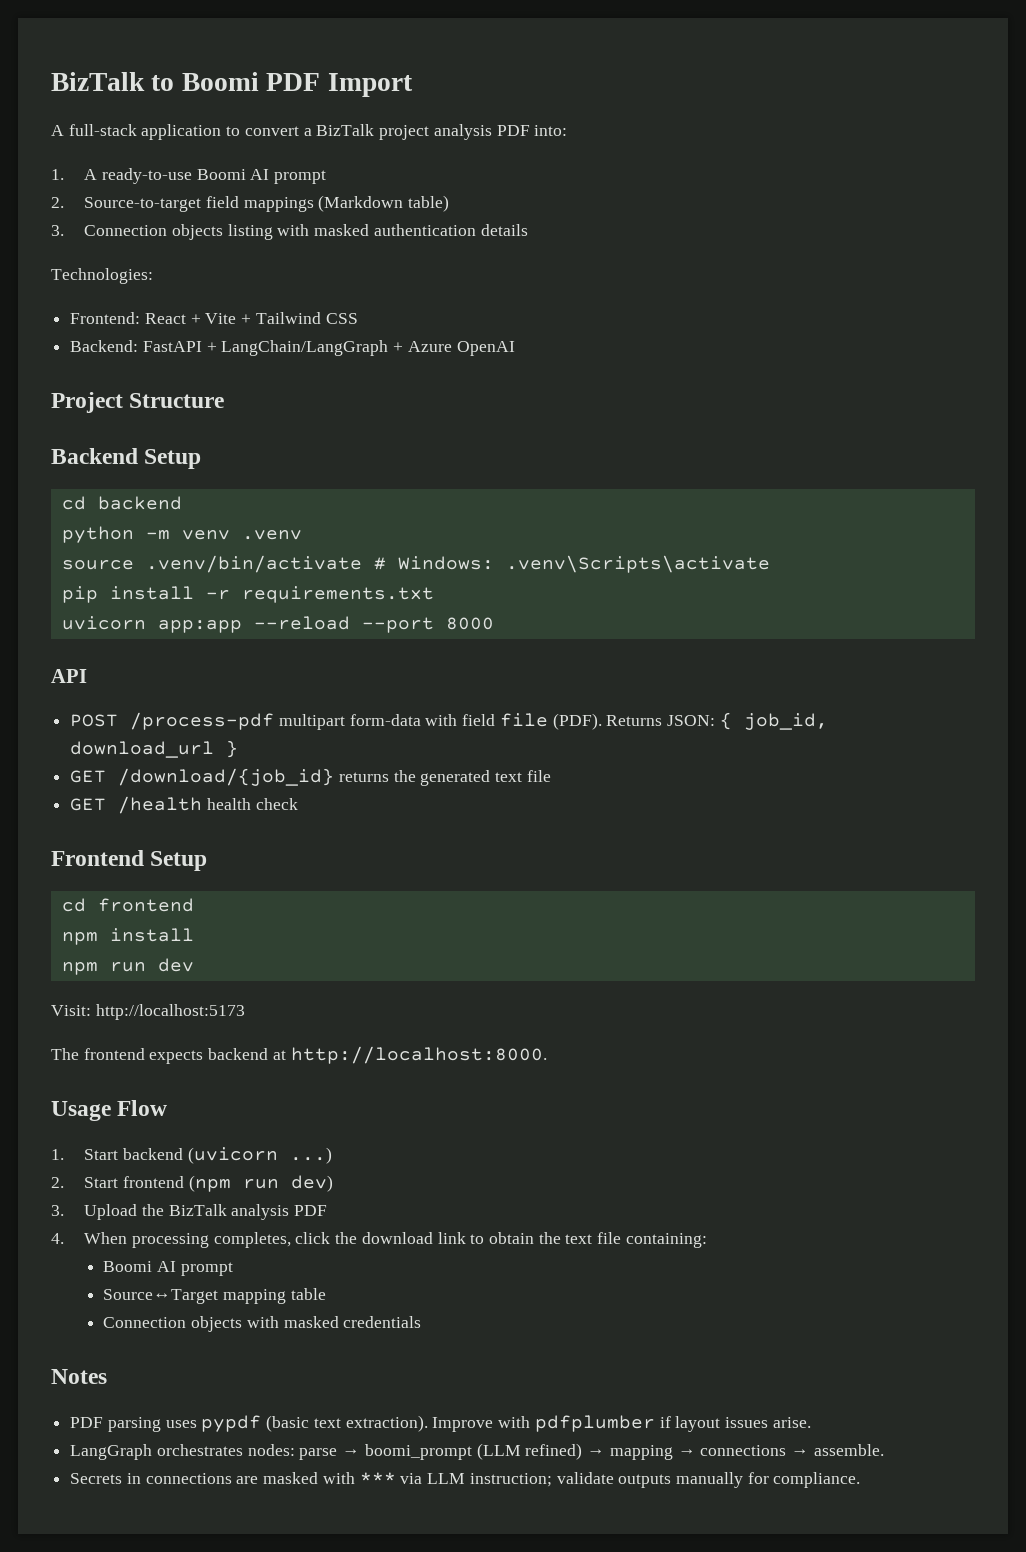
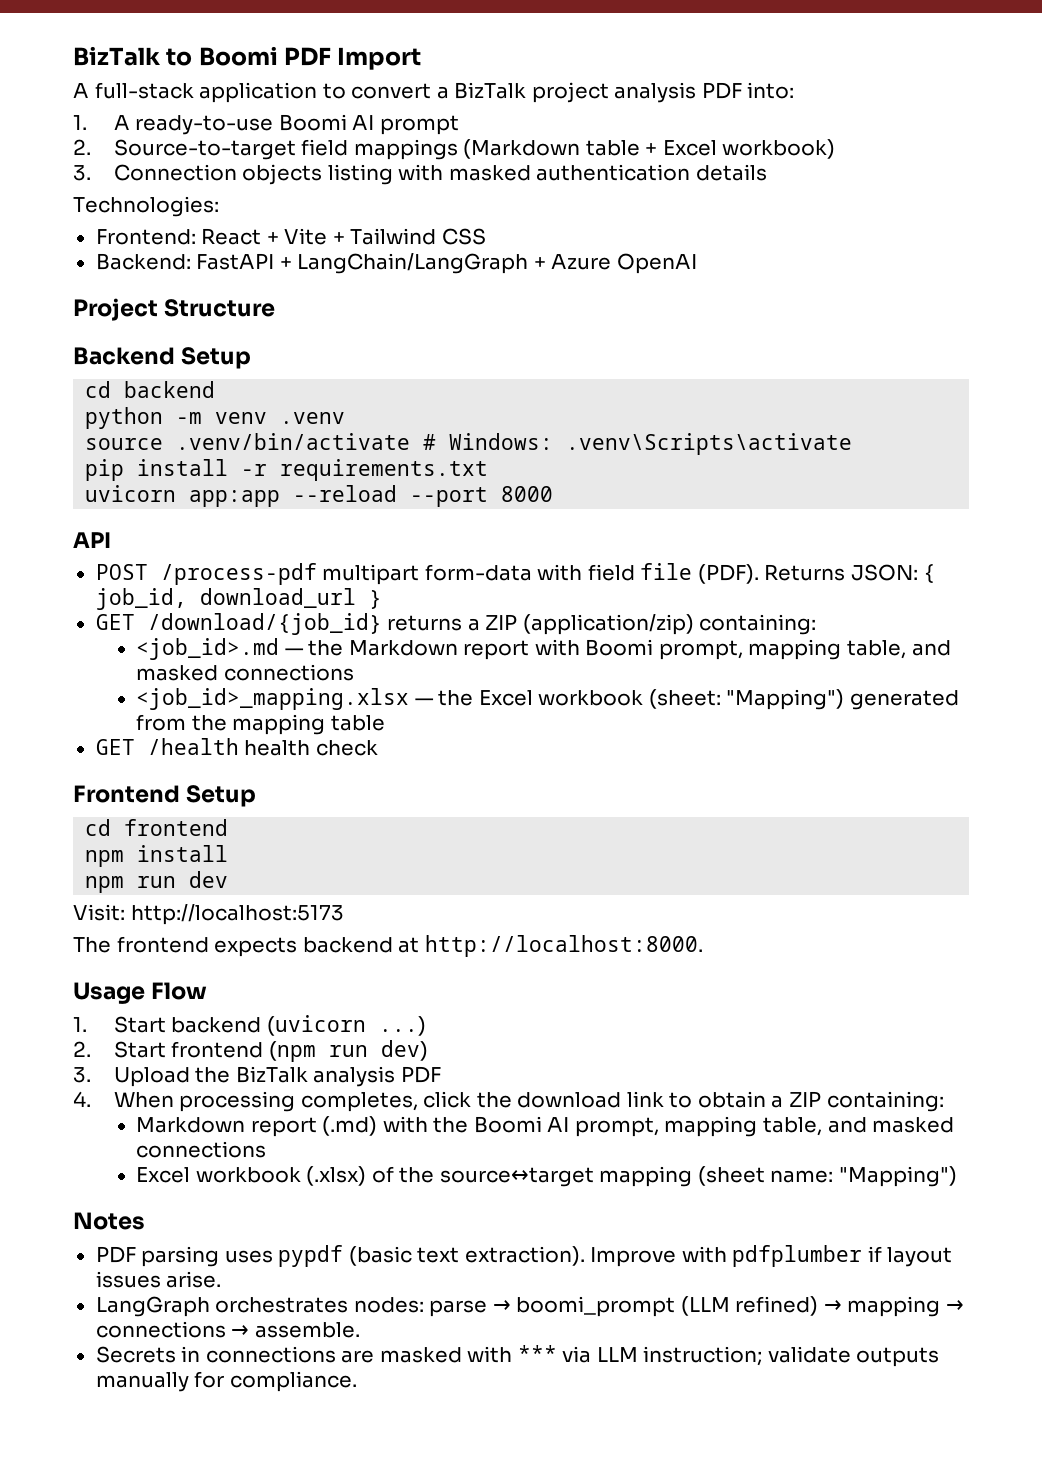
[408,195,450,212] table) -> [585,139,836,159] table + Excel workbook)
[393,770,551,786] the generated text file -> [467,614,817,635] [136,638,951,660] [136,664,354,681] [136,688,959,710] [136,714,385,735] a ZIP (application/zip) containing: // <job_id>.md — the Markdown report with Boomi prompt, mapping table, and masked connections // <job_id>_mapping.xlsx — the Excel workbook (sheet: "Mapping") generated from the mapping table
[538,1232,707,1248] [103,1261,233,1276] [103,1288,326,1304] [103,1316,422,1332] the text file containing: // Boomi AI prompt // Source↔Target mapping table // Connection objects with masked credentials -> [771,1091,944,1112] [136,1116,955,1137] [136,1141,267,1158] [136,1166,957,1187] a ZIP containing: // Markdown report (.md) with the Boomi AI prompt, mapping table, and masked connections // Excel workbook (.xlsx) of the source↔target mapping (sheet name: "Mapping")

